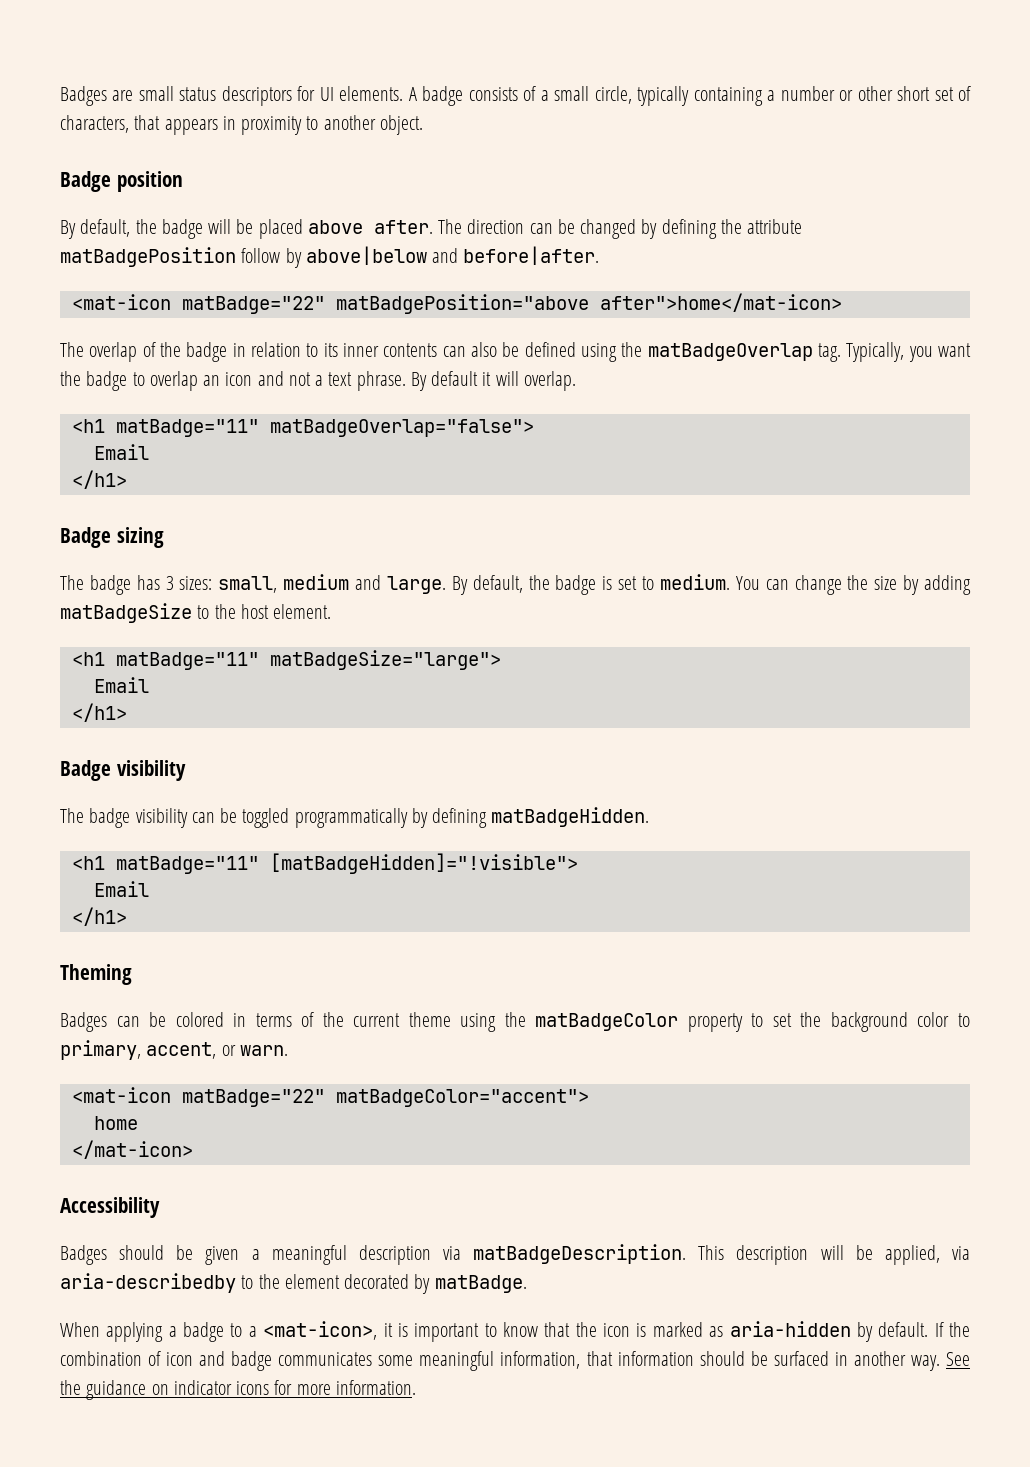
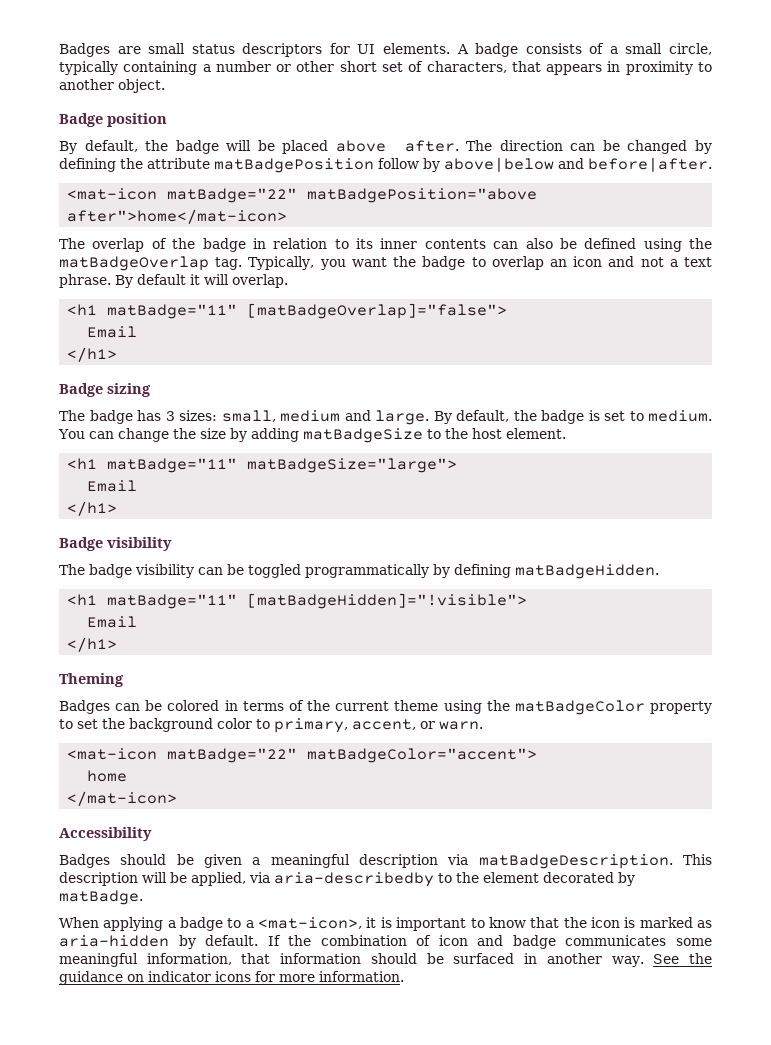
[269,419,534,437] matBadgeOverlap="false"> -> [247,303,508,319] [matBadgeOverlap]="false">

